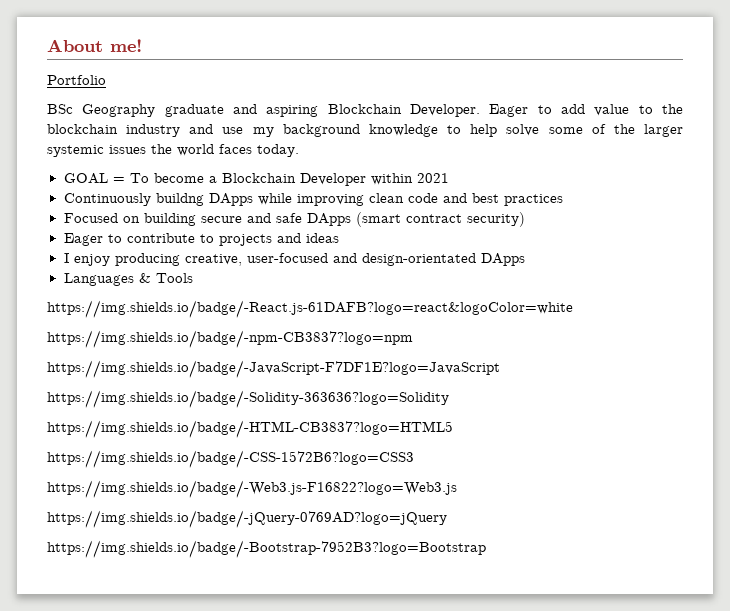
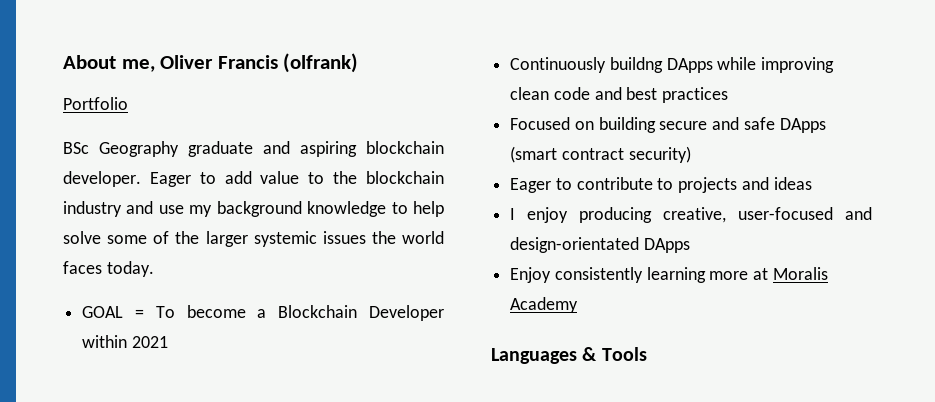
[110,39,142,52] me! -> [121,53,359,73] me, Oliver Francis (olfrank)
[327,104,480,117] Blockchain Developer. -> [366,141,444,154] [63,171,141,187] blockchain developer.
[63,273,193,286] [47,300,573,318] [47,330,413,348] [47,360,500,378] [47,390,449,408] [47,420,453,438] [47,450,414,468] [47,480,457,498] [47,510,447,528] [47,540,486,558] Languages & Tools // https://img.shields.io/badge/-React.js-61DAFB?logo=react&logoColor=white // https://img.shields.io/badge/-npm-CB3837?logo=npm // https://img.shields.io/badge/-JavaScript-F7DF1E?logo=JavaScript // https://img.shields.io/badge/-Solidity-363636?logo=Solidity // https://img.shields.io/badge/-HTML-CB3837?logo=HTML5 // https://img.shields.io/badge/-CSS-1572B6?logo=CSS3 // https://img.shields.io/badge/-Web3.js-F16822?logo=Web3.js // https://img.shields.io/badge/-jQuery-0769AD?logo=jQuery // https://img.shields.io/badge/-Bootstrap-7952B3?logo=Bootstrap -> [510,267,828,283] [510,297,579,313] [491,347,647,364] Enjoy consistently learning more at Moralis Academy // Languages & Tools

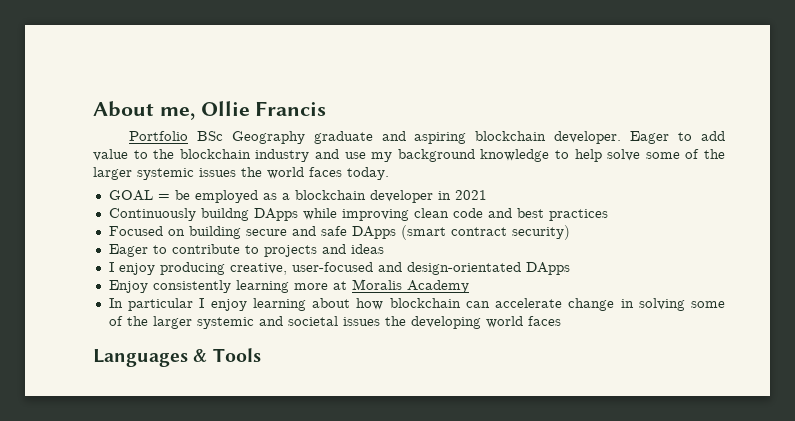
[160,55,214,69] Oliver -> [200,101,250,116] Ollie
[283,53,359,73] (olfrank) -> (327, 108) none
(128, 103) // -> (188, 136) none
[155,305,444,321] [82,335,128,348] To become a Blockchain Developer within -> [174,190,451,203] be employed as a blockchain developer in
(579, 305) none -> [108,298,725,311] [108,316,561,329] // In particular I enjoy learning about how blockchain can accelerate change in solving some of the larger systemic and societal issues the developing world faces

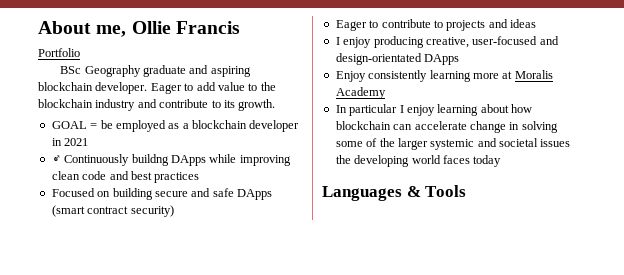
(188, 136) none -> (80, 52) //
[344,149,726,162] [93,167,389,180] use my background knowledge to help solve some of the larger systemic issues the world faces today. -> [159,99,276,111] contribute to its growth.
(487, 195) none -> [51,155,61,163] ♂
(561, 321) none -> [473,155,502,167] today

